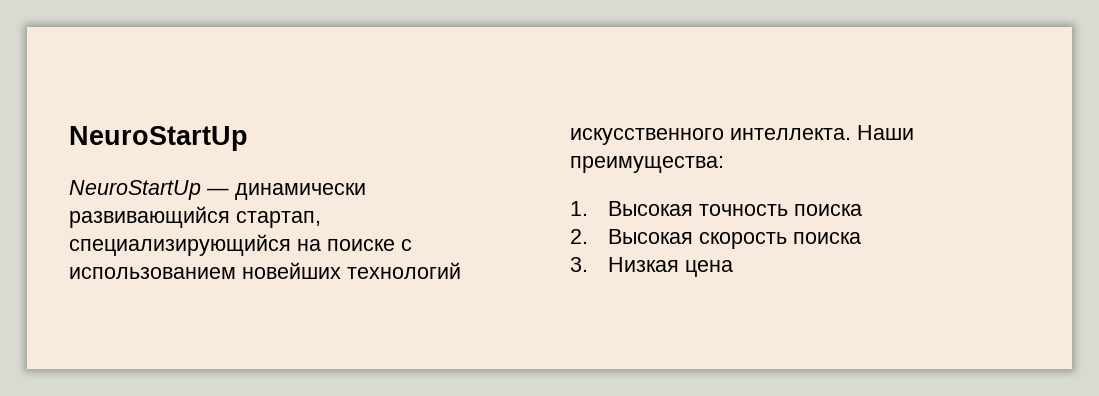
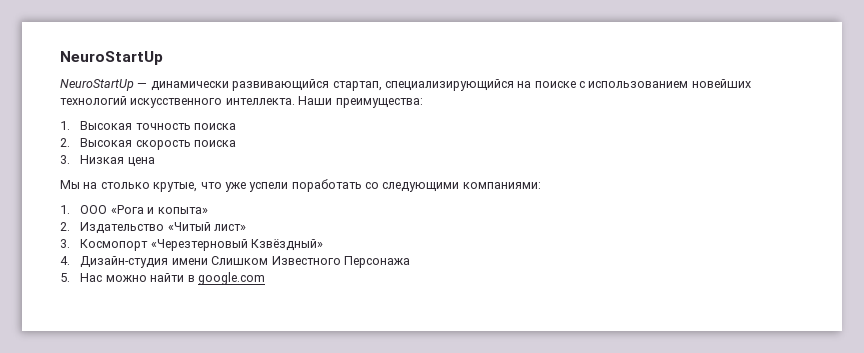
(734, 268) none -> [60,179,541,192] [60,205,208,214] [60,222,247,234] [60,239,324,251] [60,256,410,268] [60,272,265,285] // Мы на столько крутые, что уже успели поработать со следующими компаниями: // 1. ООО «Рога и копыта» // 2. Издательство «Читый лист» // 3. Космопорт «Черезтерновый Кзвёздный» // 4. Дизайн-студия имени Слишком Известного Персонажа // 5. Нас можно найти в google.com

